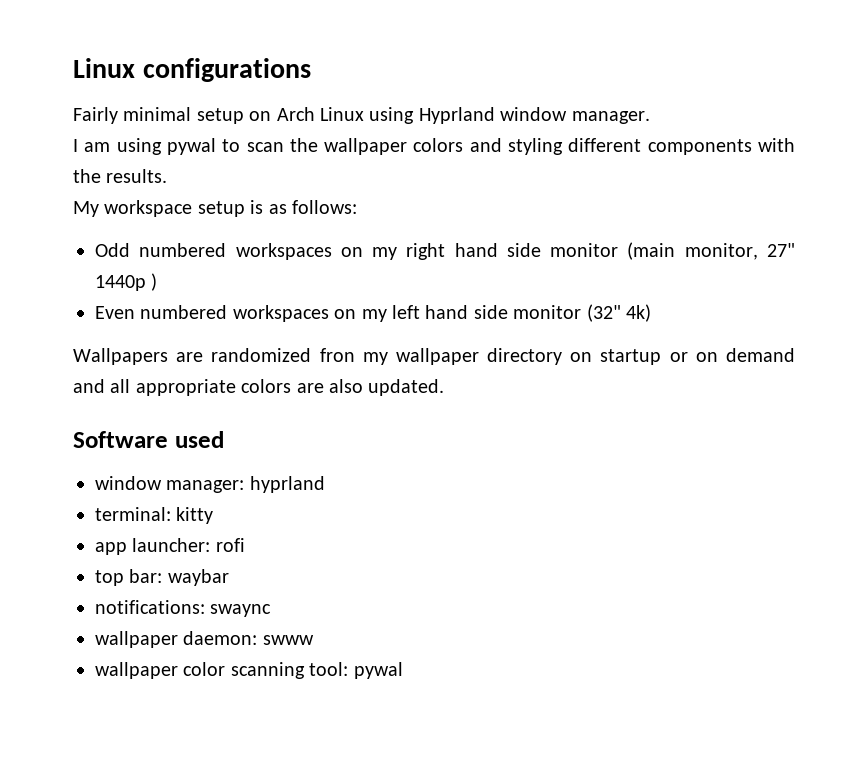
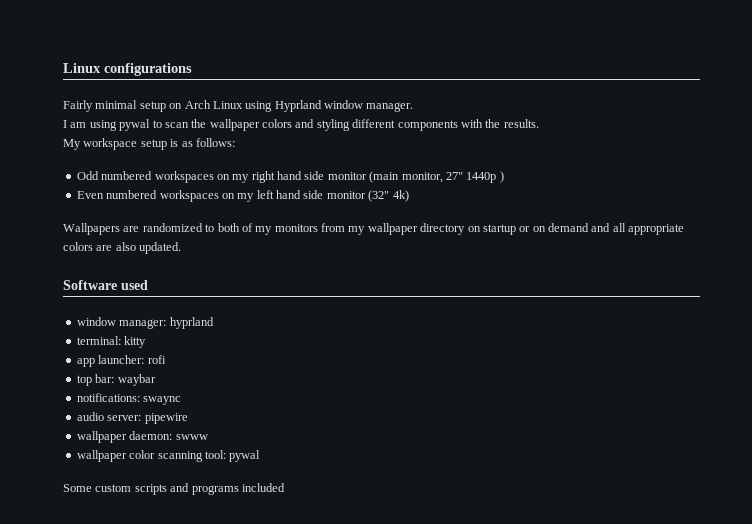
[319,348,355,362] fron -> [205,223,345,235] to both of my monitors from
(272, 610) none -> [76,412,188,424] // audio server: pipewire
(403, 670) none -> [63,483,285,495] // Some custom scripts and programs included

